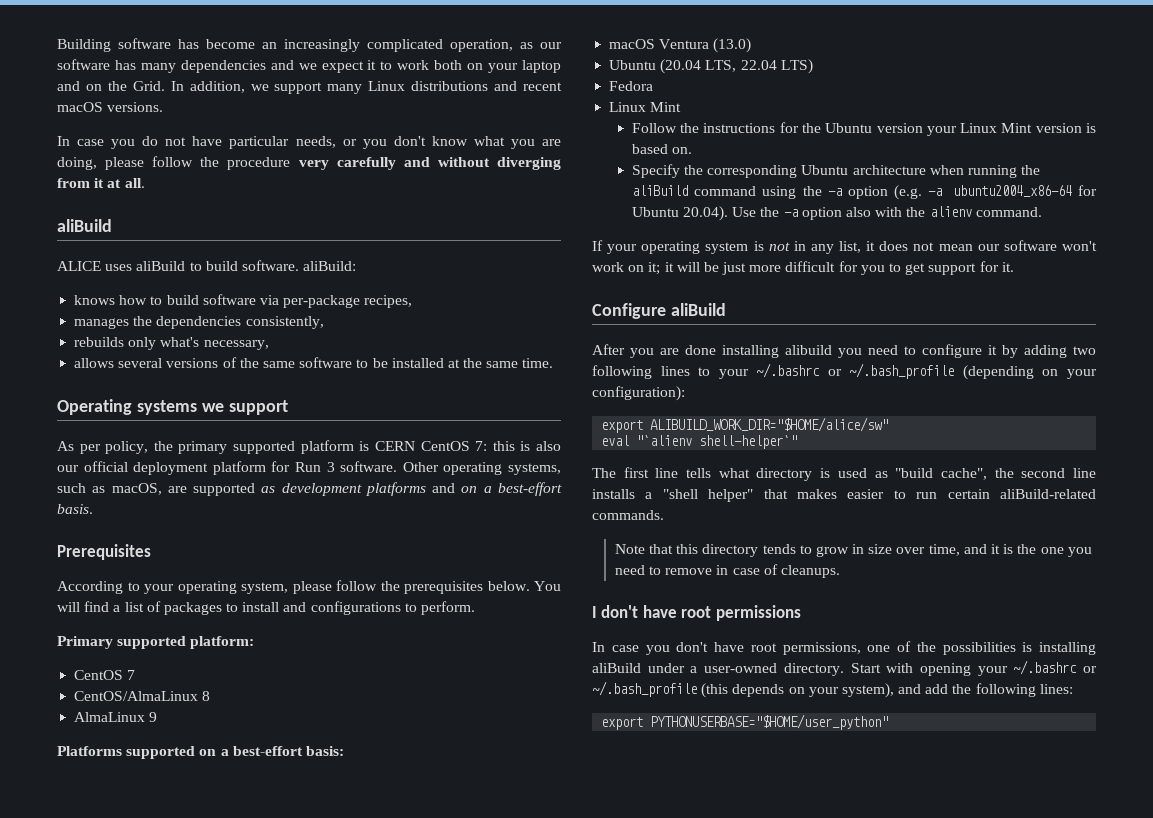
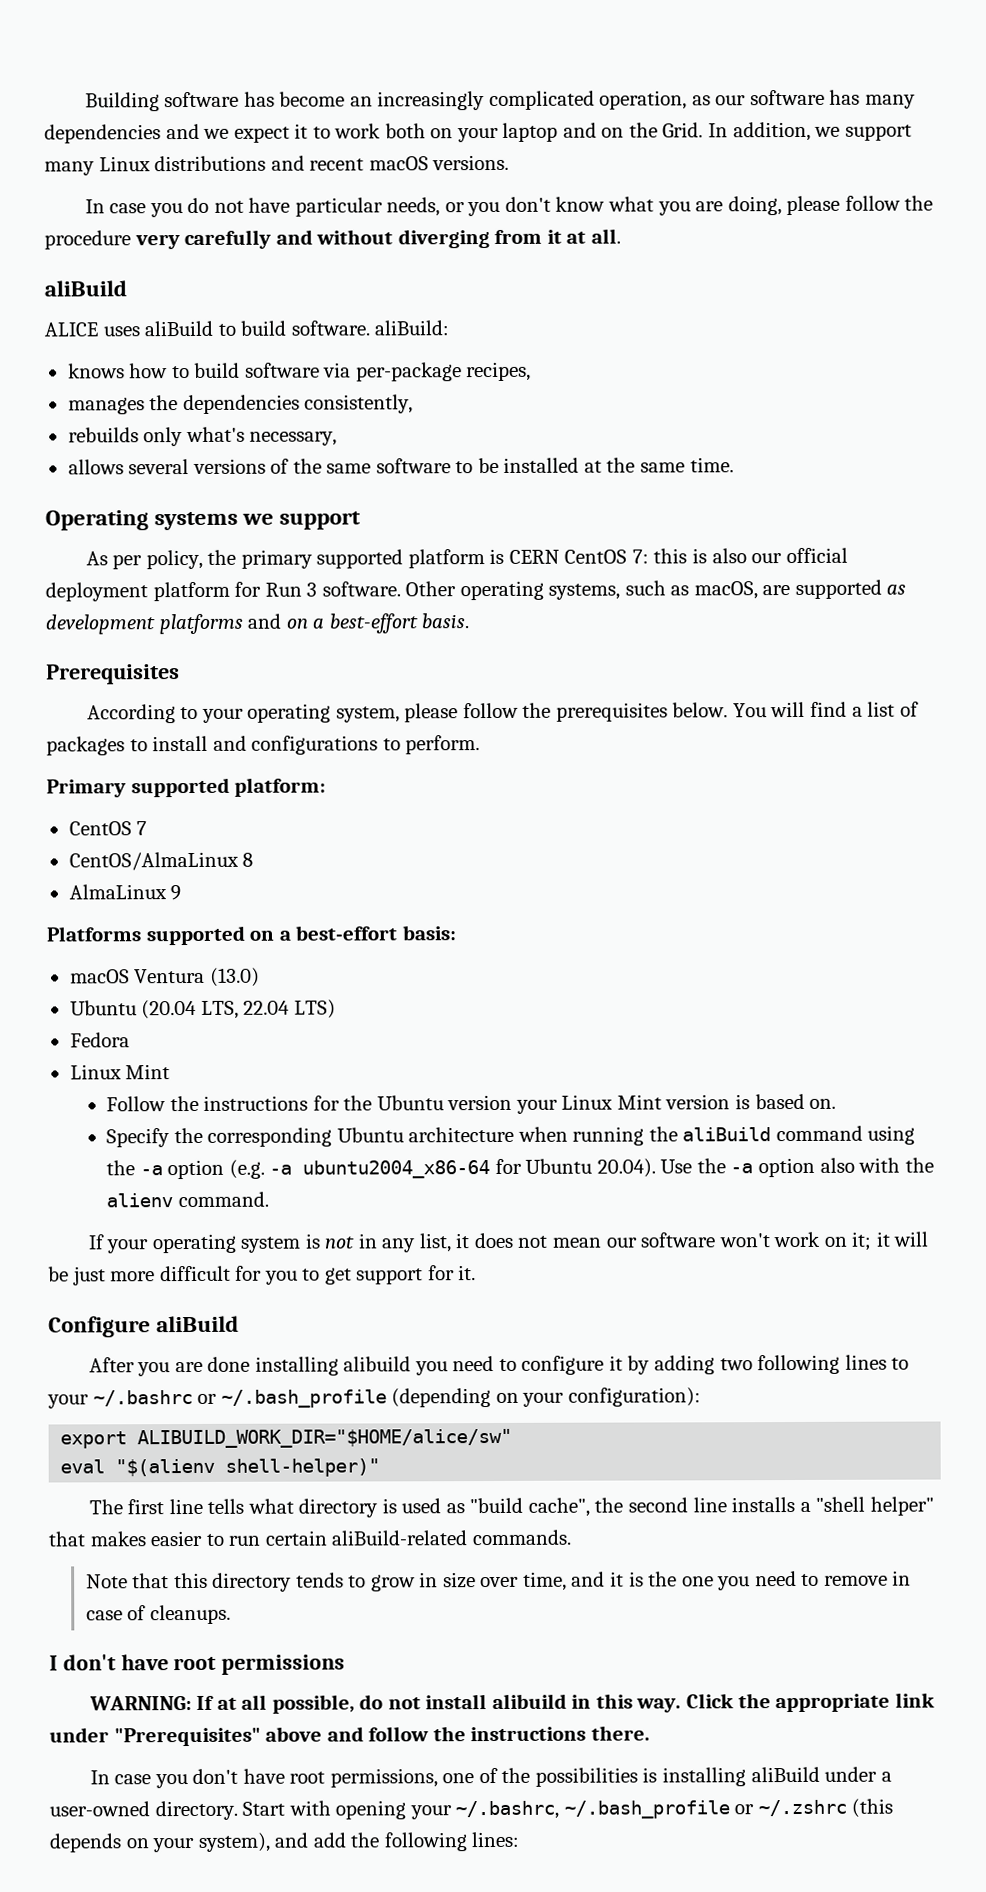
[636,435,798,449] "`alienv shell-helper`" -> [115,1458,381,1477] "$(alienv shell-helper)"
(801, 613) none -> [88,1692,935,1714] [49,1725,650,1747] // WARNING: If at all possible, do not install alibuild in this way. Click the appropriate link under "Prerequisites" above and follow the instructions there.
[1013,660,1097,675] [592,681,697,697] ~/.bashrc or ~/.bash_profile -> [455,1799,847,1820] ~/.bashrc, ~/.bash_profile or ~/.zshrc
[601,714,889,730] // export PYTHONUSERBASE="$HOME/user_python" -> (520, 1839) none

